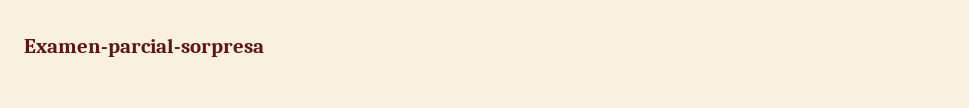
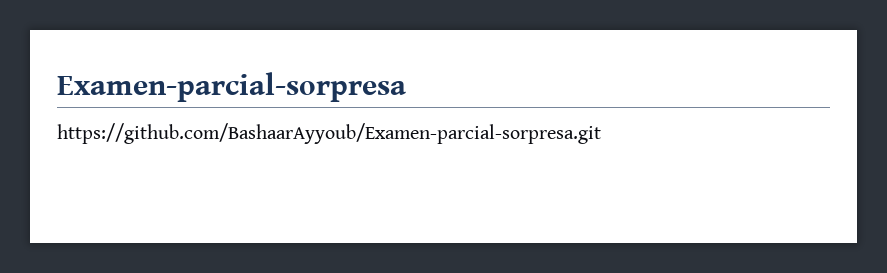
(264, 47) none -> [57,123,601,144] // https://github.com/BashaarAyyoub/Examen-parcial-sorpresa.git

